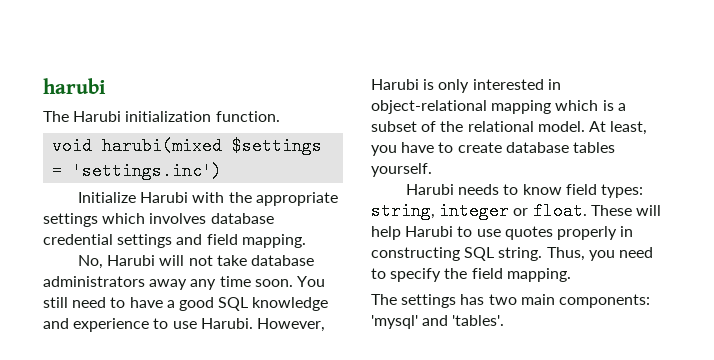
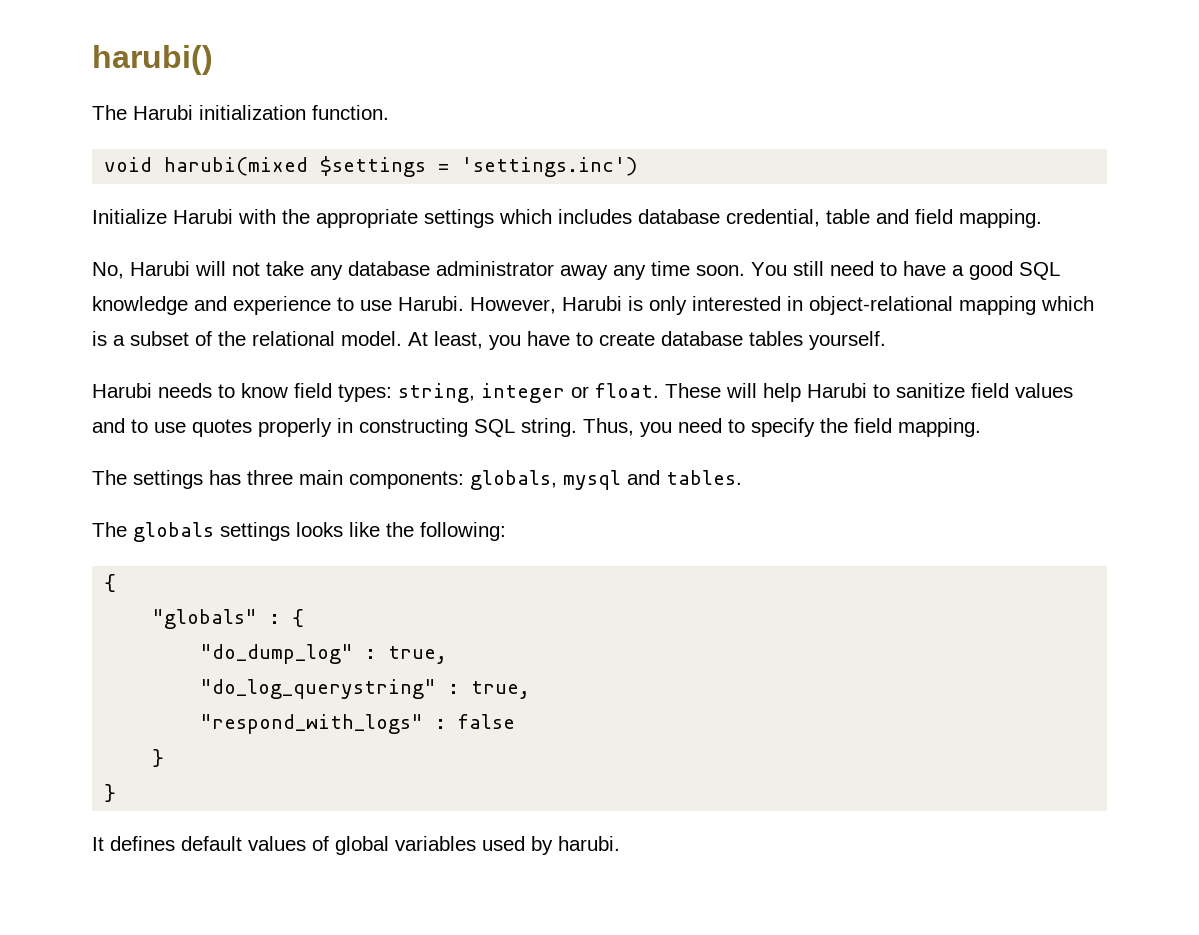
[43,78,106,94] harubi -> [92,45,213,75] harubi()
[149,213,274,224] [43,234,173,248] involves database credential settings -> [558,209,870,227] includes database credential, table
[250,255,314,266] [43,276,145,287] database administrators -> [310,261,554,280] any database administrator
(473, 231) none -> [896,383,1073,398] [92,418,148,433] sanitize field values and to
[488,294,517,305] two -> [247,470,293,485] three
[371,315,505,329] 'mysql' and 'tables'. -> [470,470,742,490] [92,522,506,542] [104,574,117,592] [152,609,305,629] [200,644,448,664] [200,679,531,699] [200,714,516,734] [152,749,165,767] [104,784,117,802] [92,836,620,855] globals, mysql and tables. // The globals settings looks like the following: // { // "globals" : { // "do_dump_log" : true, // "do_log_querystring" : true, // "respond_with_logs" : false // } // } // It defines default values of global variables used by harubi.

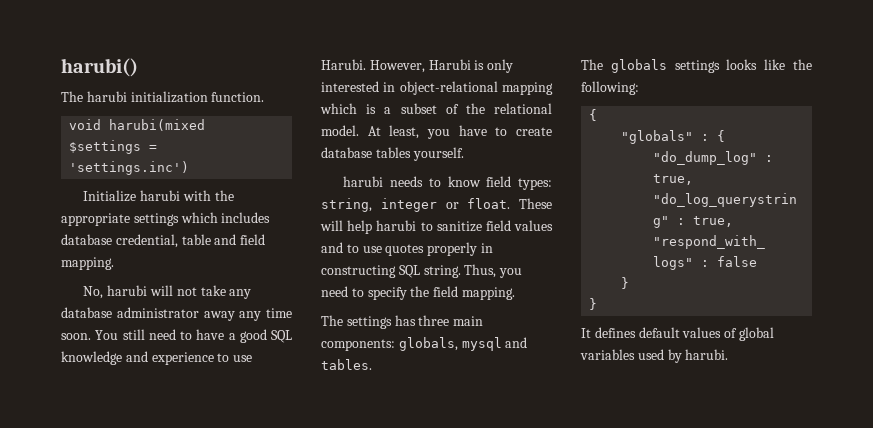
[133,105,193,120] Harubi -> [86,91,127,102] harubi
[173,209,233,224] Harubi -> [140,190,181,201] harubi
[130,261,190,276] Harubi -> [107,285,148,296] harubi
[92,383,152,398] Harubi -> [343,176,384,187] harubi
[807,383,867,398] Harubi -> [376,220,417,231] harubi

